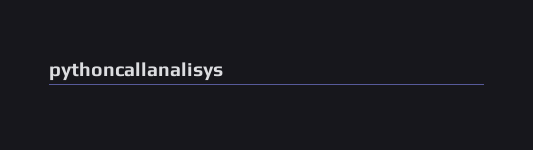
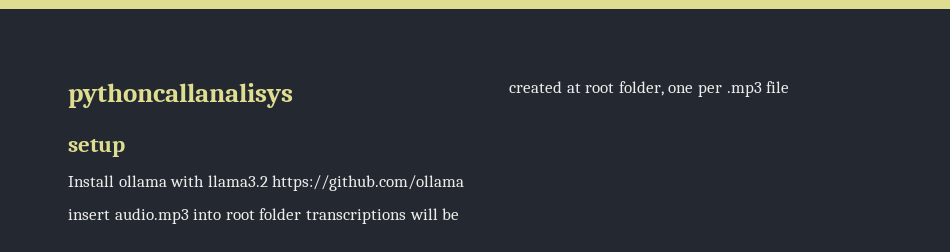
(223, 71) none -> [68,139,125,157] [68,175,465,191] [68,208,460,224] [509,81,790,97] // setup // Install ollama with llama3.2 https://github.com/ollama // insert audio.mp3 into root folder transcriptions will be created at root folder, one per .mp3 file

